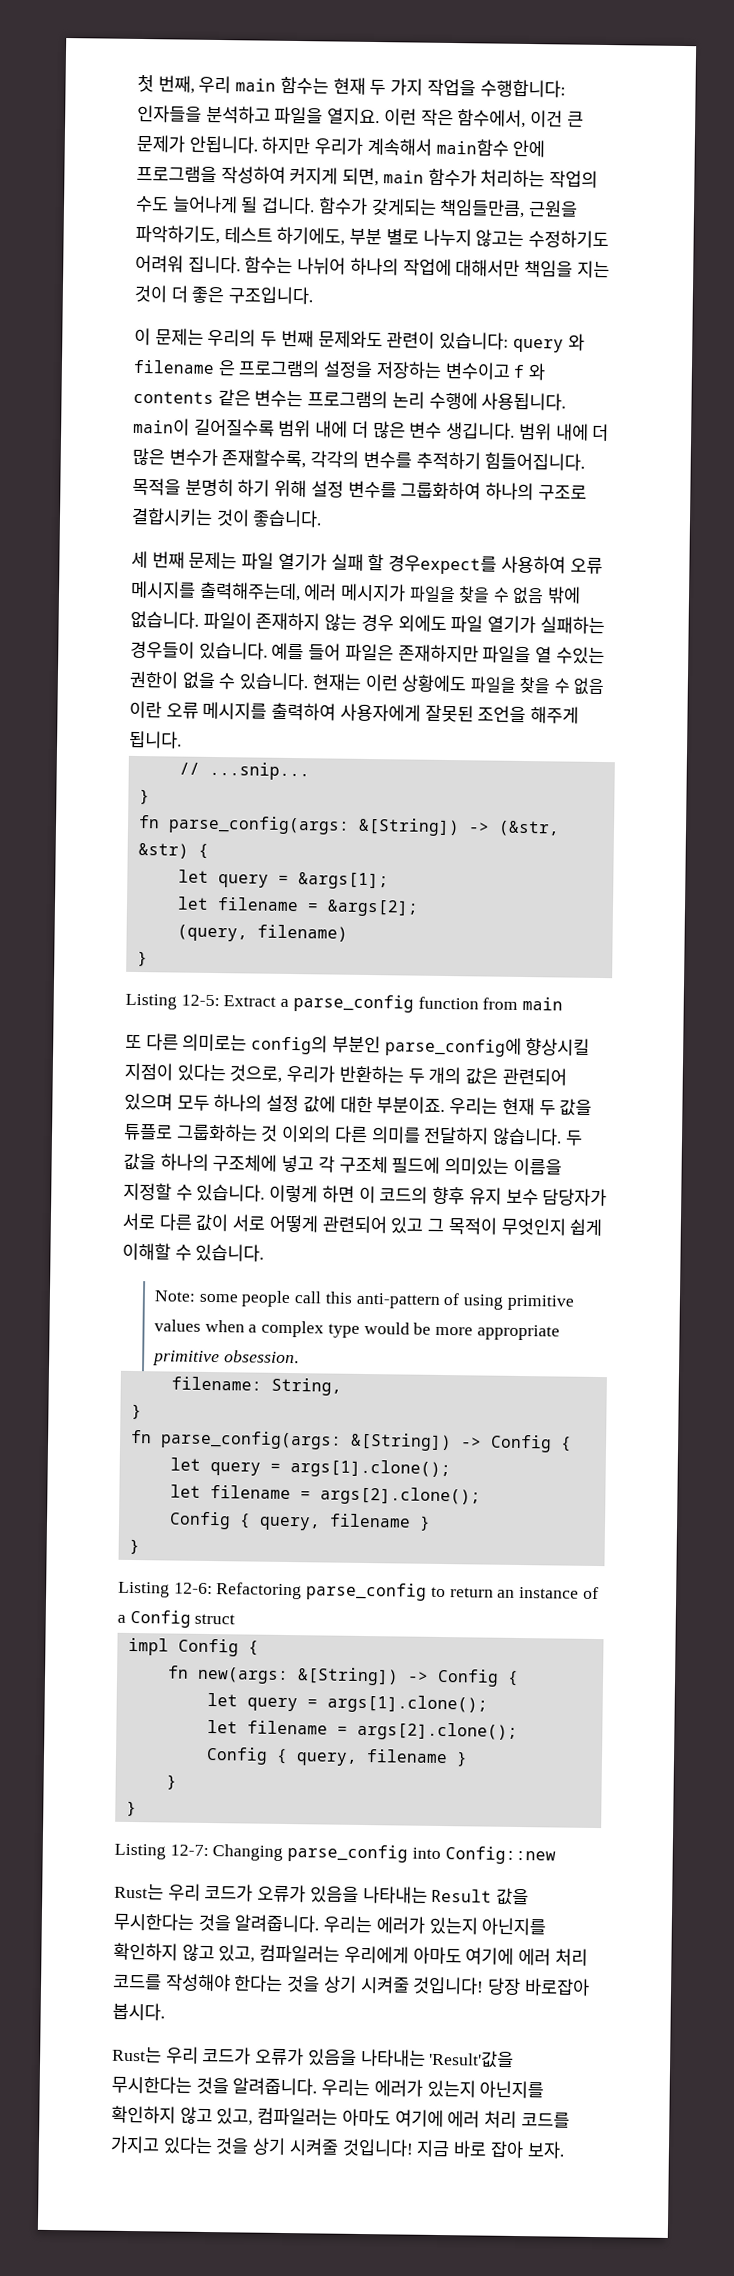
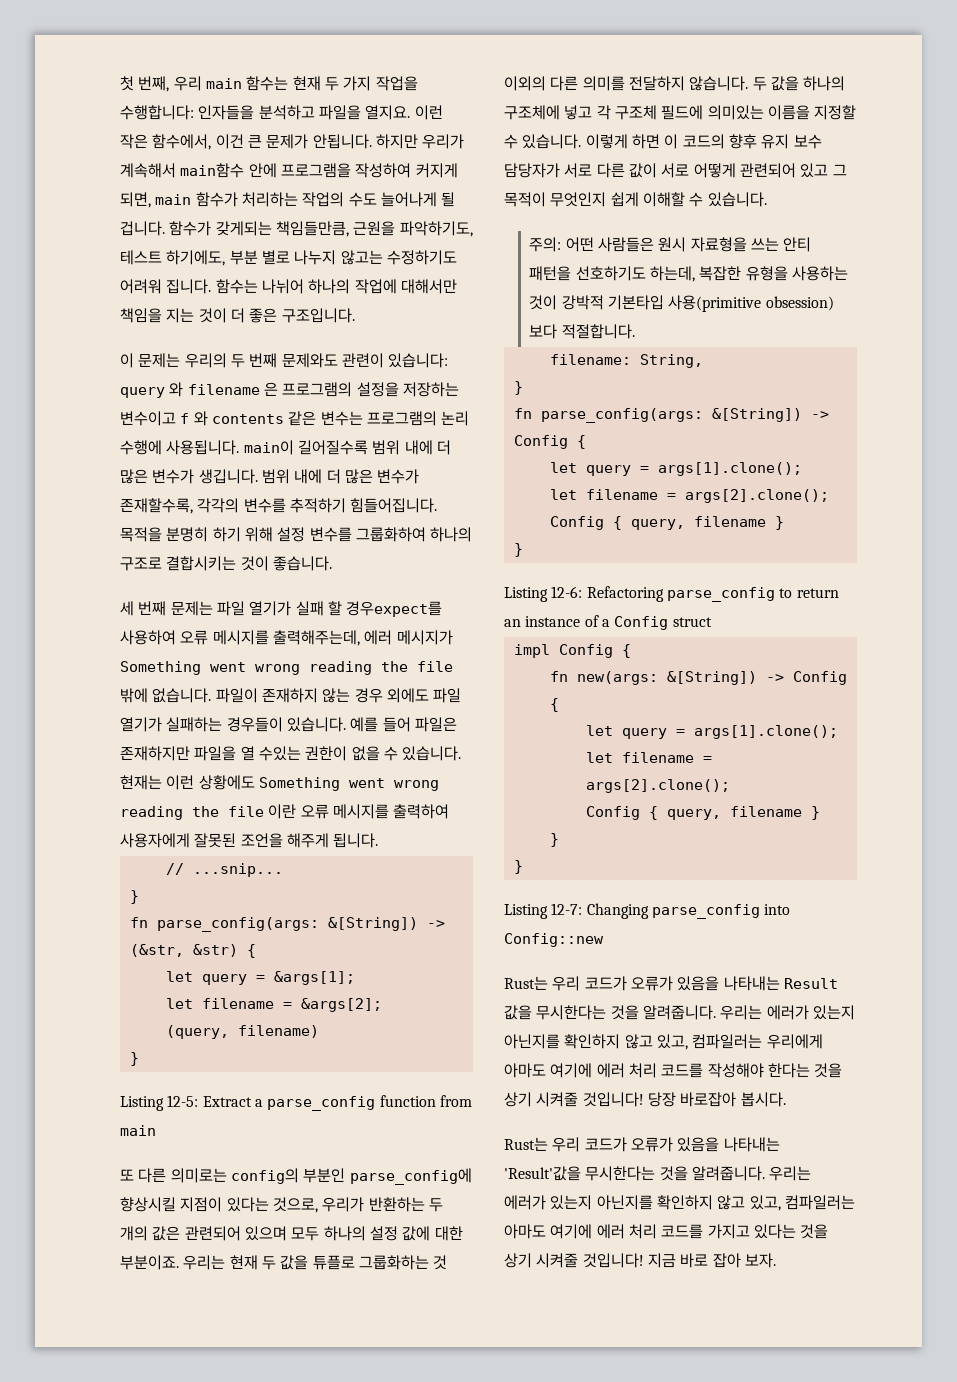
[409,421,443,439] 변수 -> [152,469,195,484] 변수가
[408,585,544,605] 파일을 찾을 수 없음 -> [120,661,453,675] Something went wrong reading the file
[470,676,605,696] 파일을 찾을 수 없음 -> [258,777,439,791] [120,806,264,820] Something went wrong reading the file
[153,1290,574,1311] [153,1319,560,1341] [151,1350,299,1367] Note: some people call this anti-pattern of using primitive values when a complex type would be more appropriate primitive obsession. -> [529,237,812,252] [529,266,849,282] [529,295,834,312] [529,324,635,339] 주의: 어떤 사람들은 원시 자료형을 쓰는 안티 패턴을 선호하기도 하는데, 복잡한 유형을 사용하는 것이 강박적 기본타입 사용(primitive obsession) 보다 적절합니다.

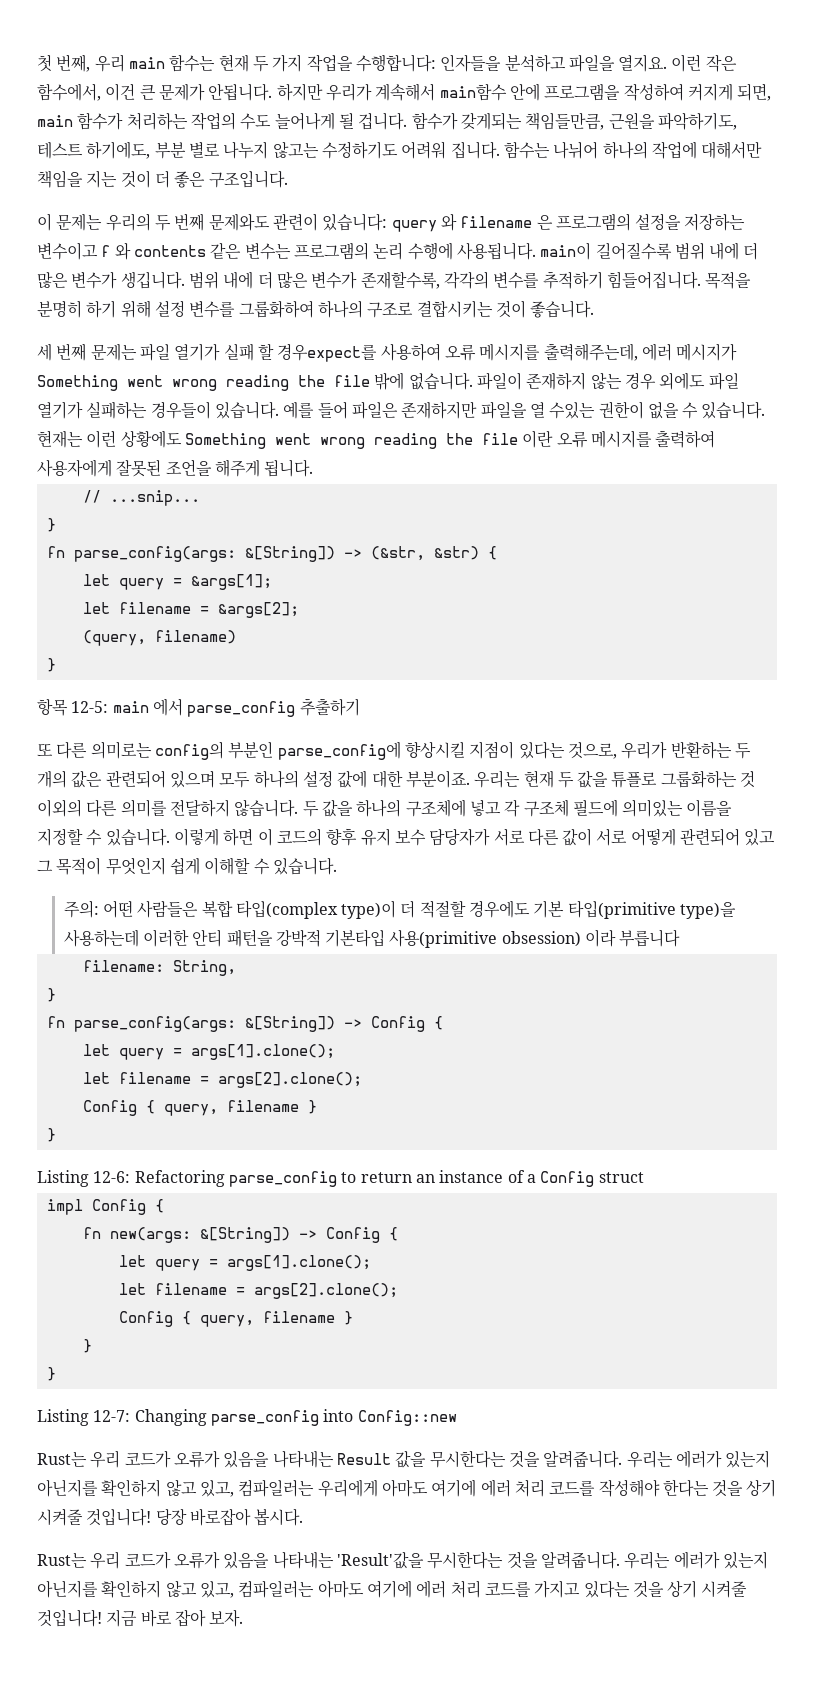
[120,1095,472,1111] [120,1125,156,1136] Listing 12-5: Extract a parse_config function from main -> [37,698,360,717] 항목 12-5: main 에서 parse_config 추출하기
[658,237,812,252] [529,266,849,282] [529,295,558,310] 원시 자료형을 쓰는 안티 패턴을 선호하기도 하는데, 복잡한 유형을 사용하는 것이 -> [201,900,737,919] [63,929,273,947] 복합 타입(complex type)이 더 적절할 경우에도 기본 타입(primitive type)을 사용하는데 이러한 안티 패턴을
[529,324,635,339] 보다 적절합니다. -> [585,929,681,947] 이라 부릅니다

